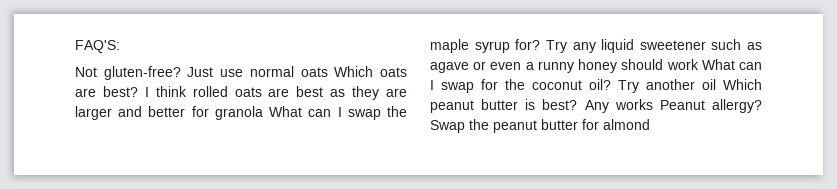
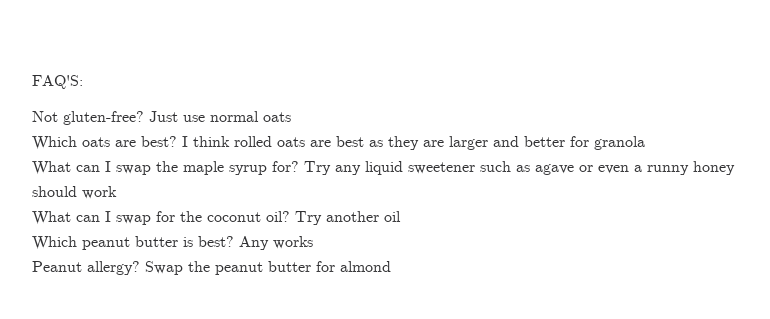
(328, 72) none -> (291, 117) //
(263, 113) none -> (645, 143) //
(699, 64) none -> (117, 192) //
(716, 84) none -> (401, 216) //
(653, 104) none -> (313, 242) //

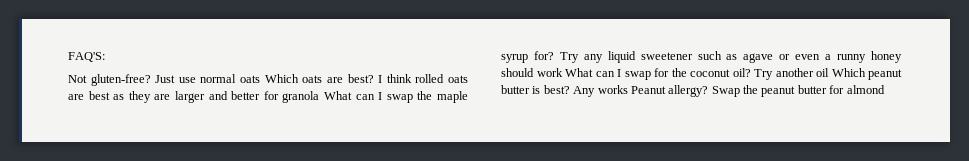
(291, 117) // -> (261, 79) none
(645, 143) // -> (320, 97) none
(117, 192) // -> (563, 72) none
(401, 216) // -> (829, 72) none
(313, 242) // -> (628, 89) none

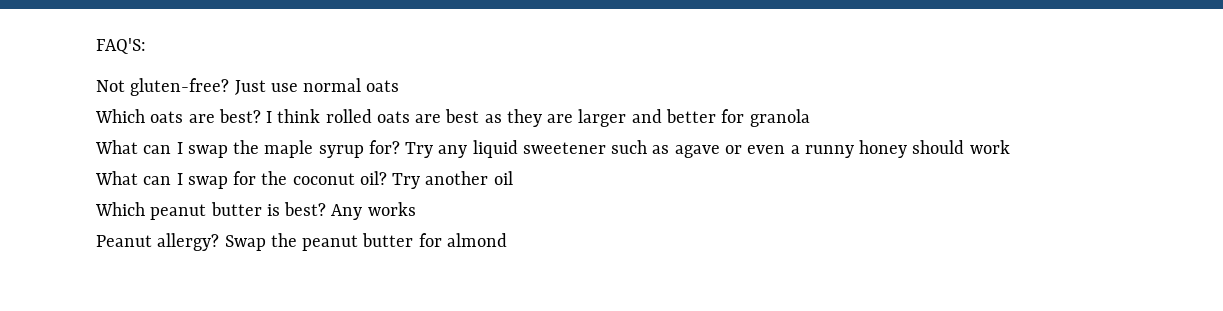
(261, 79) none -> (400, 86) //
(320, 97) none -> (810, 118) //
(563, 72) none -> (1010, 147) //
(829, 72) none -> (513, 178) //
(628, 89) none -> (416, 209) //

